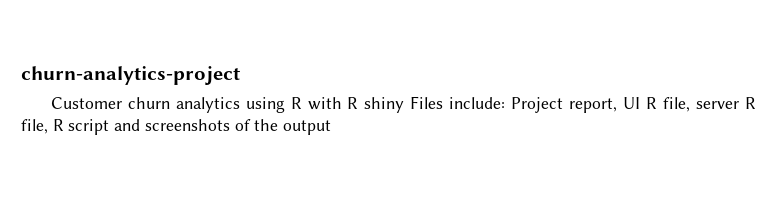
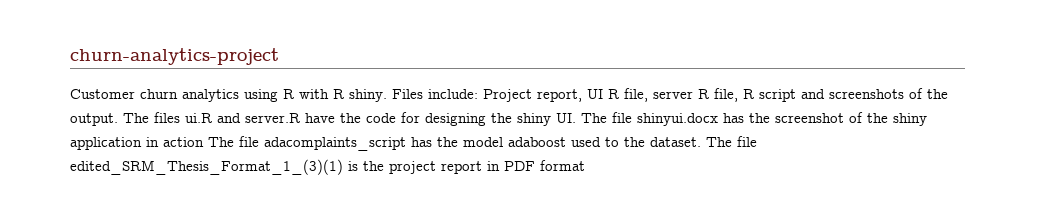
[364,97,405,113] shiny -> [349,89,387,102] shiny.
[283,120,332,135] output -> [70,112,927,126] [70,136,757,151] [70,159,585,175] output. The files ui.R and server.R have the code for designing the shiny UI. The file shinyui.docx has the screenshot of the shiny application in action The file adacomplaints_script has the model adaboost used to the dataset. The file edited_SRM_Thesis_Format_1_(3)(1) is the project report in PDF format

